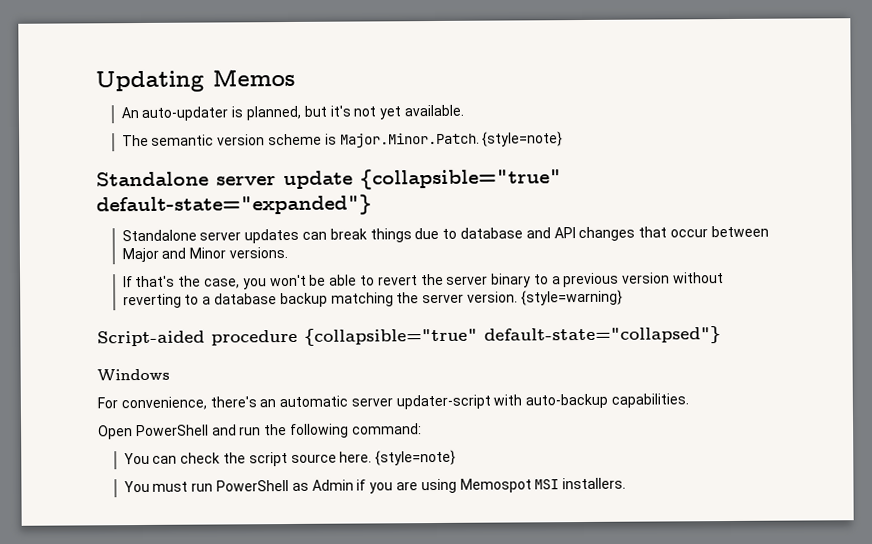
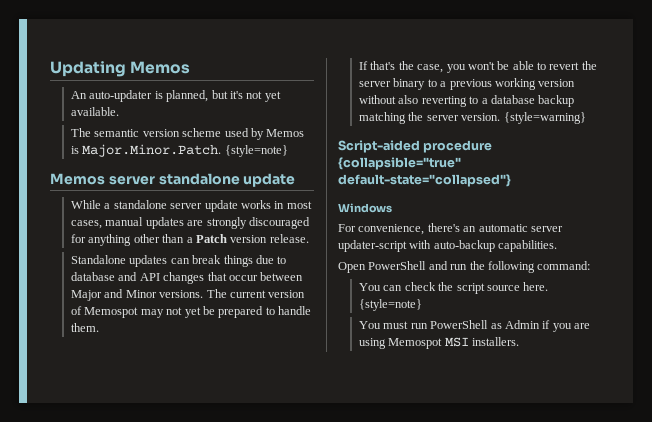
(323, 139) none -> [224,128,305,140] used by Memos
[96,168,562,190] [96,194,372,217] [121,229,242,242] Standalone server update {collapsible="true" default-state="expanded"} // Standalone server -> [50,173,296,187] [71,200,312,212] [71,217,310,229] [71,234,309,246] [71,255,127,264] Memos server standalone update // While a standalone server update works in most cases, manual updates are strongly discouraged for anything other than a Patch version release. // Standalone
(289, 253) none -> [206,289,306,298] [71,306,312,318] [71,323,100,332] The current version of Memospot may not yet be prepared to handle them.
(620, 280) none -> [494,78,536,90] working
(724, 278) none -> [398,95,419,104] also

